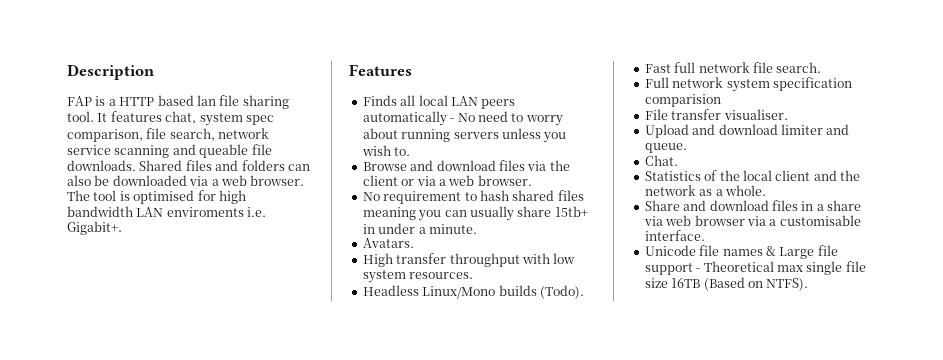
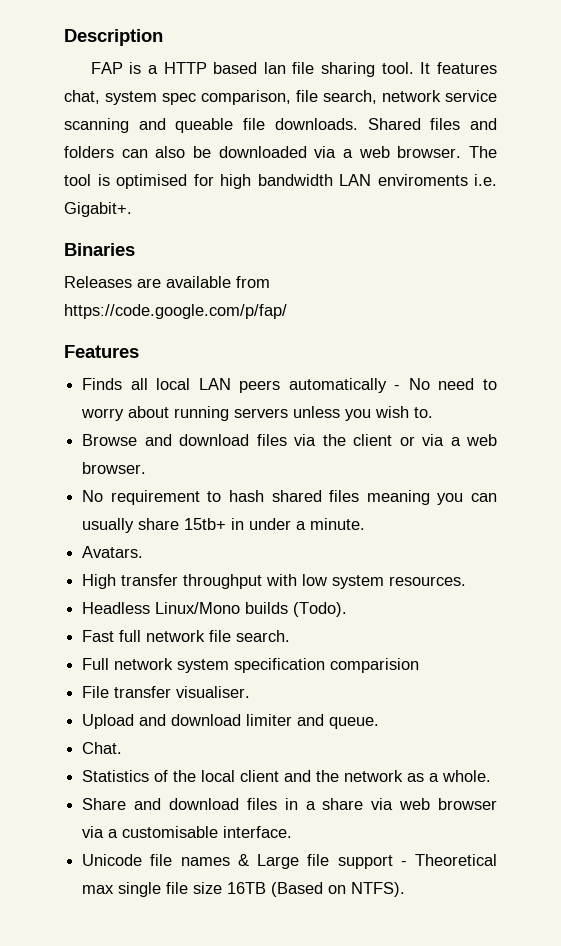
(122, 228) none -> [64,243,135,256] [64,276,270,288] [64,304,287,319] // Binaries // Releases are available from https://code.google.com/p/fap/

